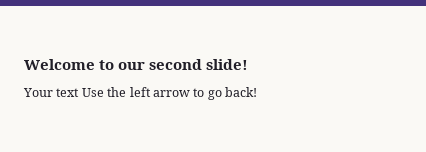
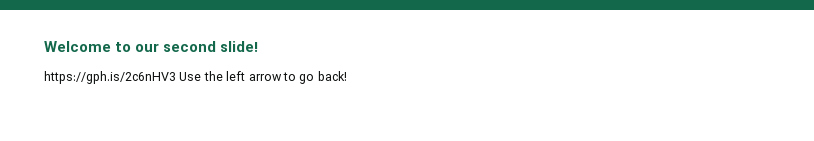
[23,88,80,97] Your text -> [44,71,176,84] https://gph.is/2c6nHV3

